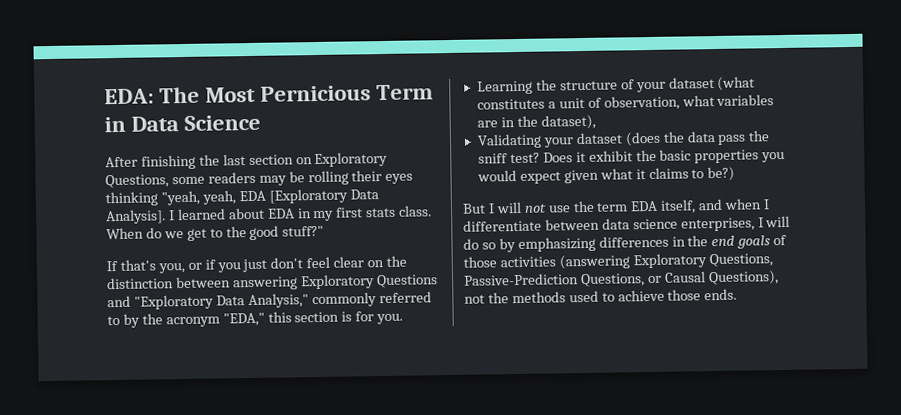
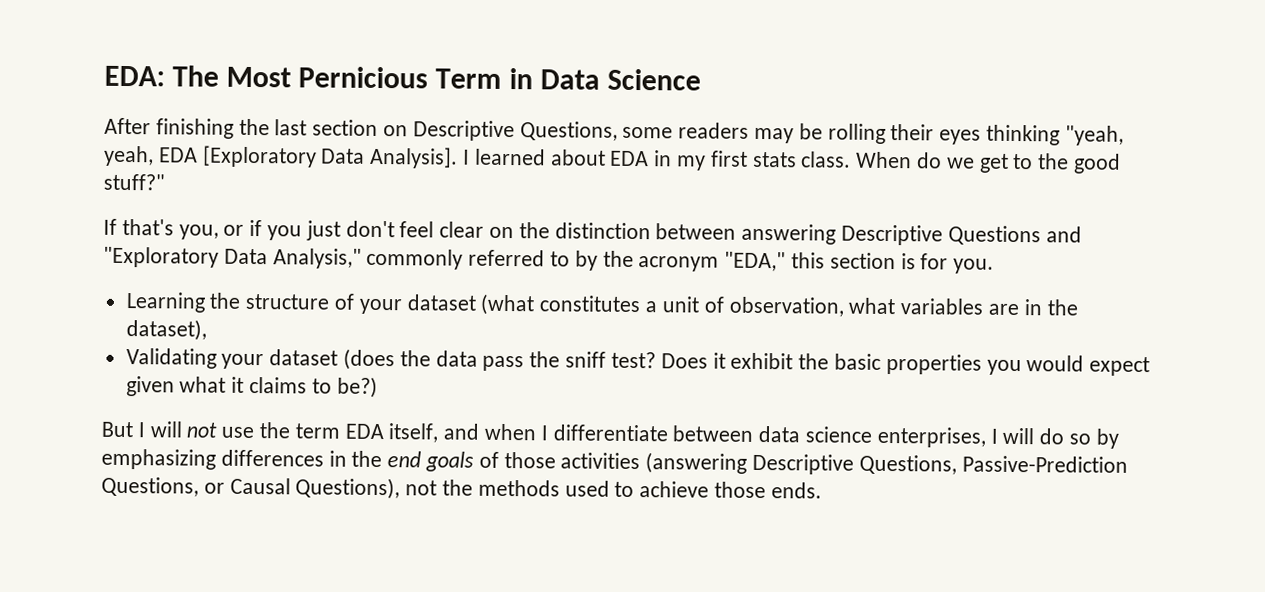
[314,151,389,168] Exploratory -> [412,120,515,142] Descriptive
[300,274,375,290] Exploratory -> [841,224,944,246] Descriptive
[632,253,707,269] Exploratory -> [752,453,855,475] Descriptive

